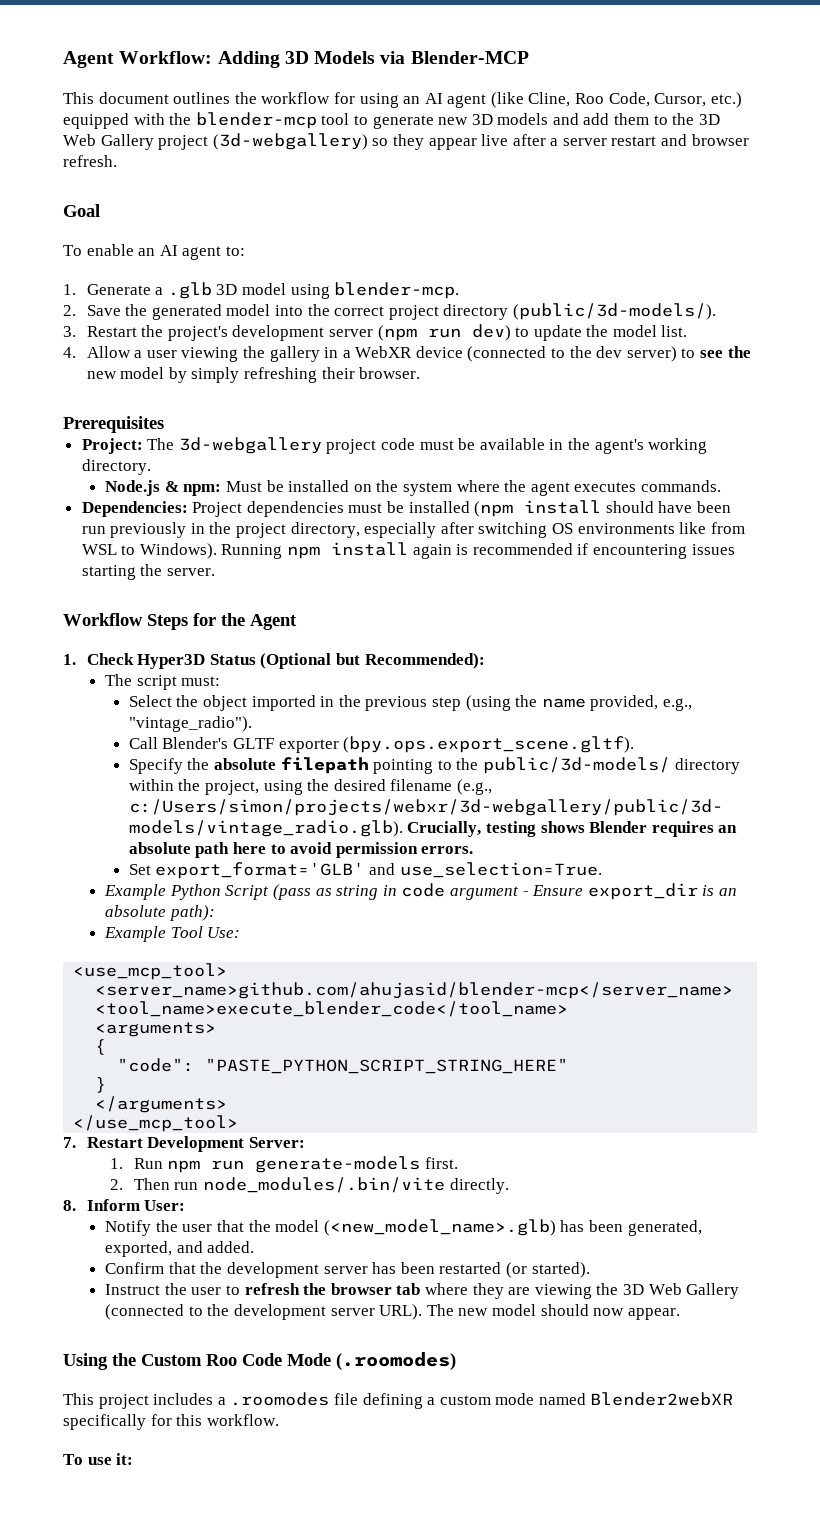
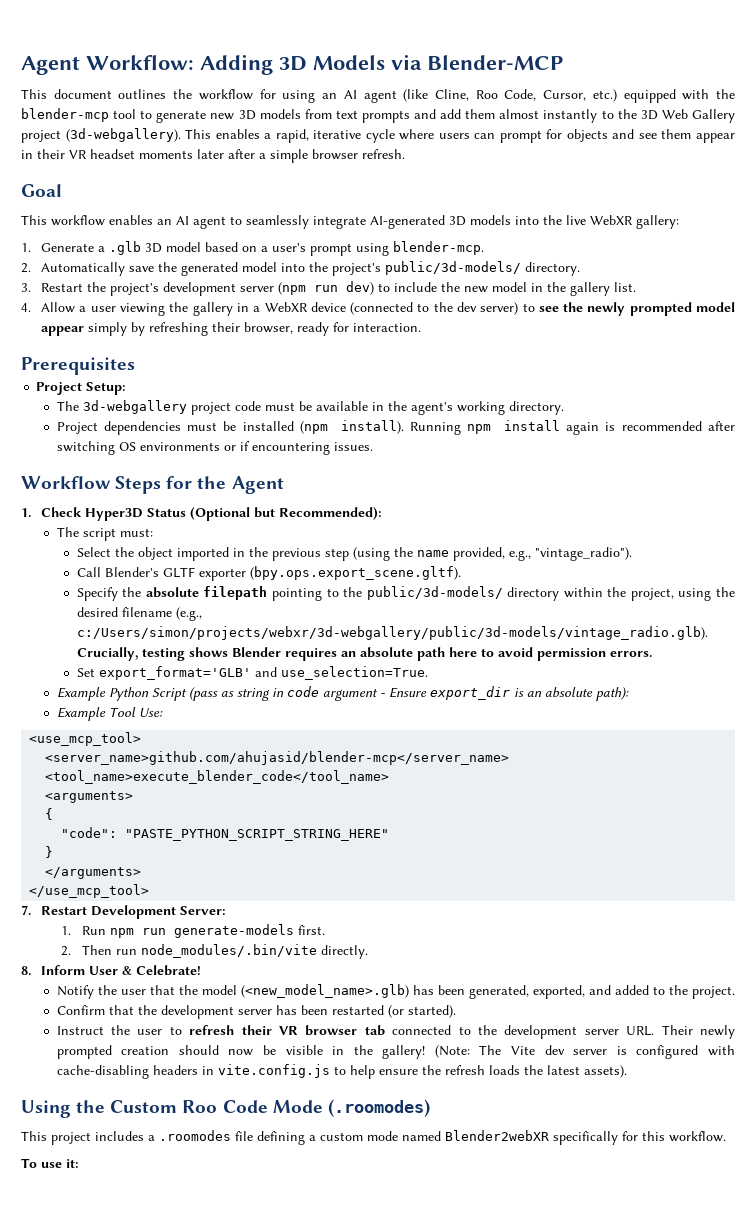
(549, 119) none -> [304,109,410,123] from text prompts
(650, 119) none -> [499,109,598,123] almost instantly
[212,133,749,150] [63,155,117,167] [63,204,100,217] [63,244,245,260] (3d-webgallery) so they appear live after a server restart and browser refresh. // Goal // To enable an AI agent to: -> [65,128,735,143] [21,149,405,163] [21,184,62,197] [21,215,679,229] (3d-webgallery). This enables a rapid, iterative cycle where users can prompt for objects and see them appear in their VR headset moments later after a simple browser refresh. // Goal // This workflow enables an AI agent to seamlessly integrate AI-generated 3D models into the live WebXR gallery:
(286, 289) none -> [205,242,353,256] based on a user's prompt
[86,305,121,316] Save -> [41,262,155,276] Automatically save
[334,303,716,320] correct project directory (public/3d-models/). -> [332,261,581,276] project's public/3d-models/ directory.
[533,325,657,341] update the model -> [394,282,611,296] include the new model in the gallery
[86,367,421,383] new model by simply refreshing their browser. -> [587,302,735,316] [41,322,422,336] newly prompted model appear simply by refreshing their browser, ready for interaction.
[81,438,143,454] Project: -> [36,382,127,395] Project Setup: //
[105,480,721,496] [81,501,188,517] Node.js & npm: Must be installed on the system where the agent executes commands. // Dependencies: -> (564, 408) none
[524,500,732,514] [81,522,745,538] [81,543,217,559] install should have been run previously in the project directory, especially after switching OS environments like from WSL to Windows). -> [340,420,404,434] install).
[577,543,735,559] [81,564,215,580] if encountering issues starting the server. -> [708,421,735,431] [56,441,373,455] after switching OS environments or if encountering issues.
[144,1200,186,1211] User: -> [89,965,202,976] User & Celebrate!
[207,1241,255,1253] added. -> [614,985,735,999] added to the project.
[303,1283,740,1299] [105,1304,680,1320] the browser tab where they are viewing the 3D Web Gallery (connected to the development server URL). The new model should now appear. -> [241,1025,735,1039] [56,1045,736,1059] [56,1064,627,1079] their VR browser tab connected to the development server URL. Their newly prompted creation should now be visible in the gallery! (Note: The Vite dev server is configured with cache-disabling headers in vite.config.js to help ensure the refresh loads the latest assets).

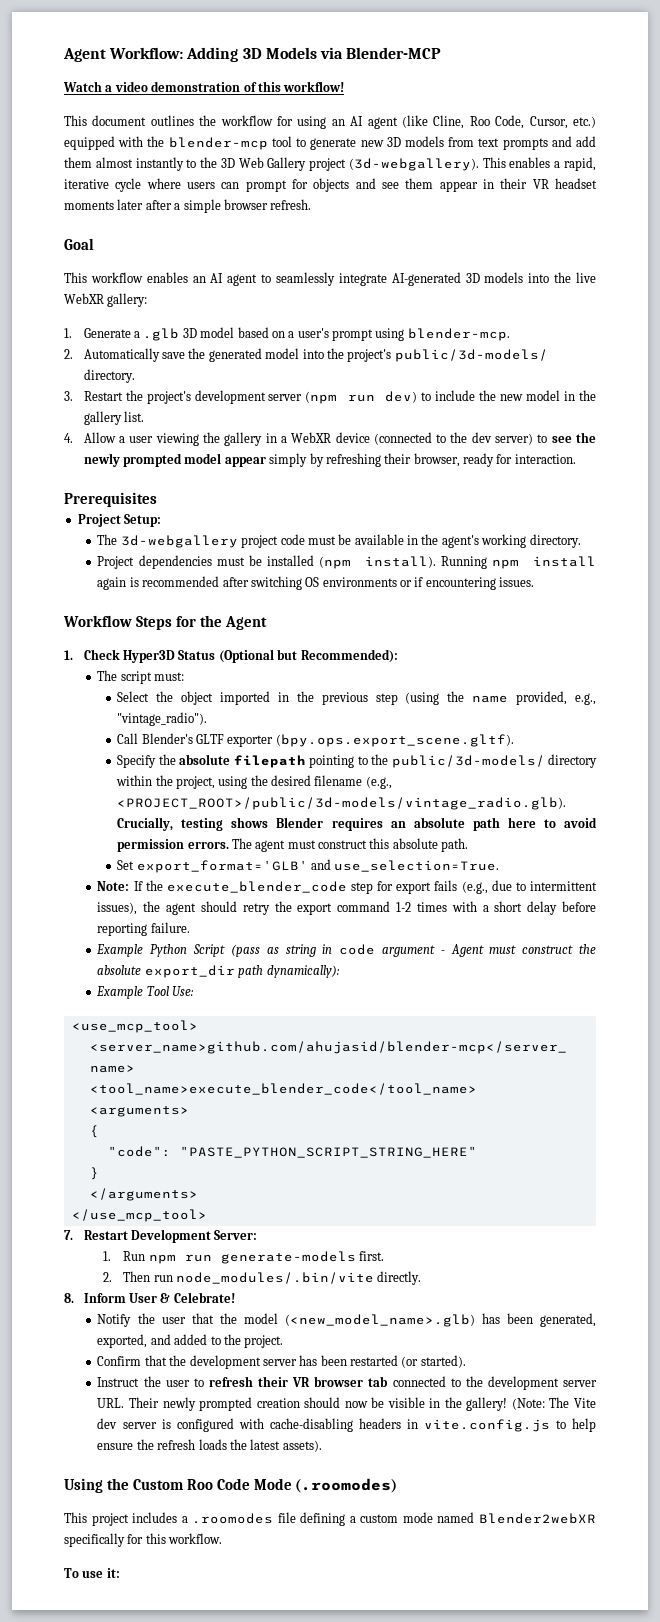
(563, 62) none -> [63,81,345,92] // Watch a video demonstration of this workflow!
[76,626,708,640] c:/Users/simon/projects/webxr/3d-webgallery/public/3d-models/vintage_radio.glb). -> [117,797,567,810] <PROJECT_ROOT>/public/3d-models/vintage_radio.glb).
[76,666,428,680] // Set export_format='GLB' and use_selection=True. -> [231,838,469,852] [117,859,500,873] [97,880,597,894] [97,901,596,915] [97,922,190,936] The agent must construct this absolute path. // Set export_format='GLB' and use_selection=True. // Note: If the execute_blender_code step for export fails (e.g., due to intermittent issues), the agent should retry the export command 1-2 times with a short delay before reporting failure.
[388,686,629,701] Ensure export_dir is an absolute path): -> [450,944,596,957] [97,965,340,978] Agent must construct the absolute export_dir path dynamically):

